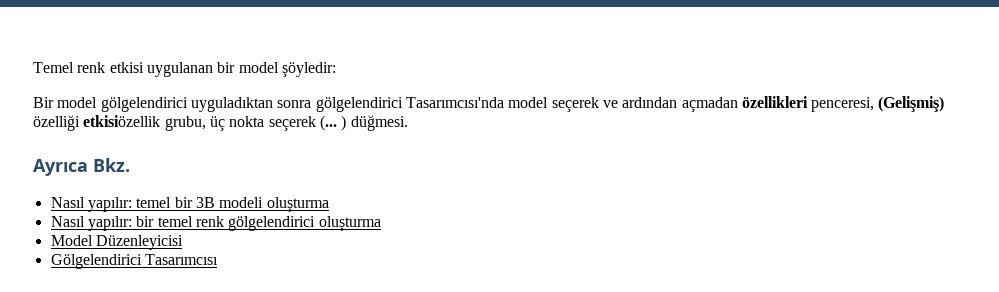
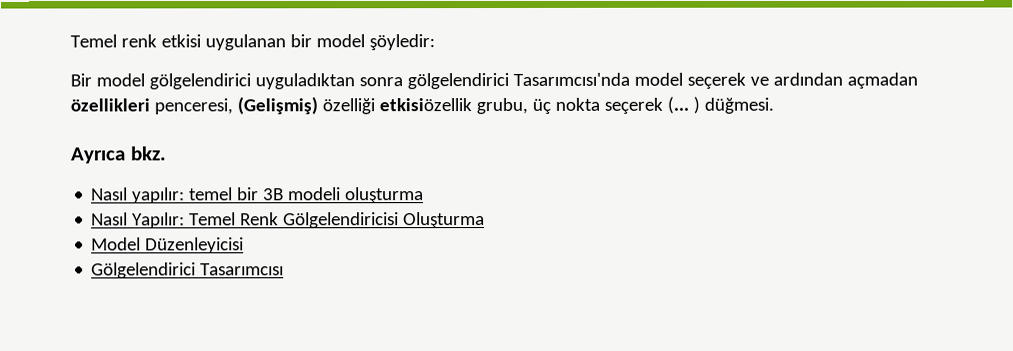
[93,158,130,172] Bkz. -> [129,146,166,161] bkz.
[87,216,381,231] yapılır: bir temel renk gölgelendirici oluşturma -> [132,212,486,229] Yapılır: Temel Renk Gölgelendiricisi Oluşturma

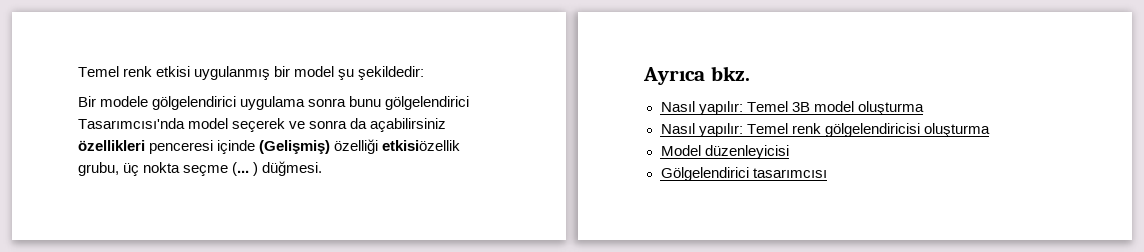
[204,34,286,51] uygulanan -> [194,66,271,80] uygulanmış
[368,34,435,51] şöyledir: -> [338,66,425,80] şu şekildedir:
[95,73,403,90] model gölgelendirici uyguladıktan sonra -> [100,96,382,110] modele gölgelendirici uygulama sonra bunu
[772,72,918,89] [70,98,233,115] ardından açmadan özellikleri penceresi, -> [309,118,447,132] [78,140,256,154] sonra da açabilirsiniz özellikleri penceresi içinde
[603,97,663,114] seçerek -> [183,165,229,176] seçme
[189,187,425,204] [91,212,486,229] temel bir 3B modeli oluşturma // Nasıl Yapılır: Temel Renk Gölgelendiricisi Oluşturma -> [746,101,924,115] [660,123,990,137] Temel 3B model oluşturma // Nasıl yapılır: Temel renk gölgelendiricisi oluşturma
[145,237,245,254] Düzenleyicisi -> [704,145,789,159] düzenleyicisi
[200,263,285,276] Tasarımcısı -> [752,168,827,178] tasarımcısı

